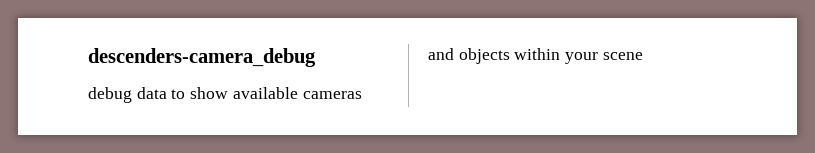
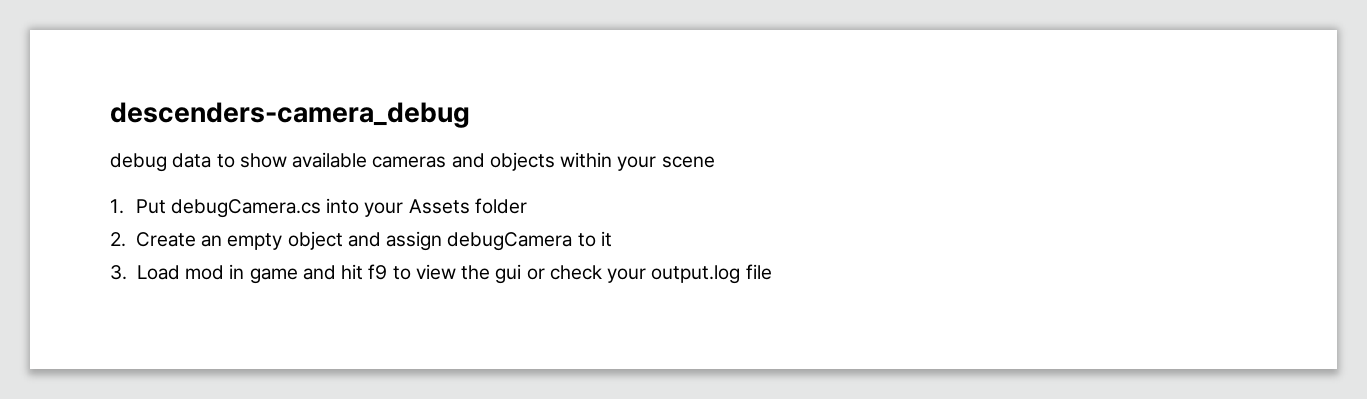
(643, 56) none -> [110,198,527,218] [110,231,612,251] [110,264,772,284] // 1. Put debugCamera.cs into your Assets folder // 2. Create an empty object and assign debugCamera to it // 3. Load mod in game and hit f9 to view the gui or check your output.log file

